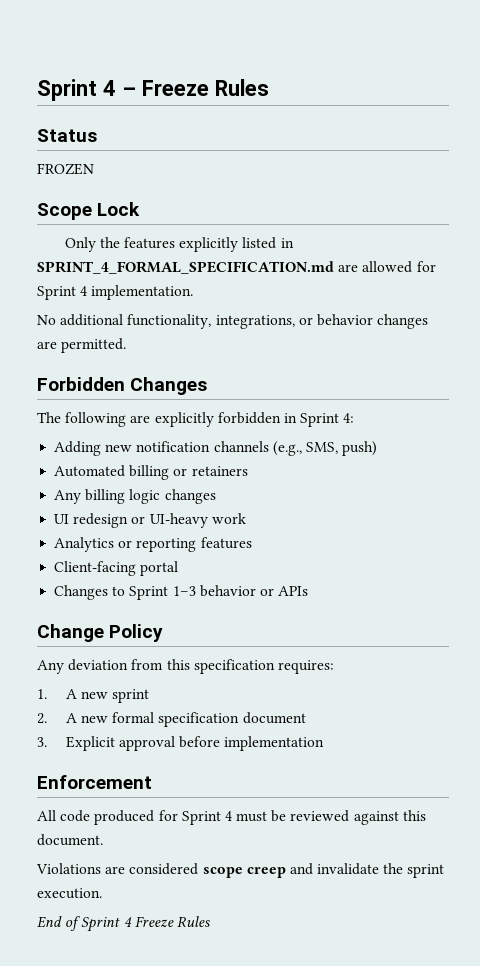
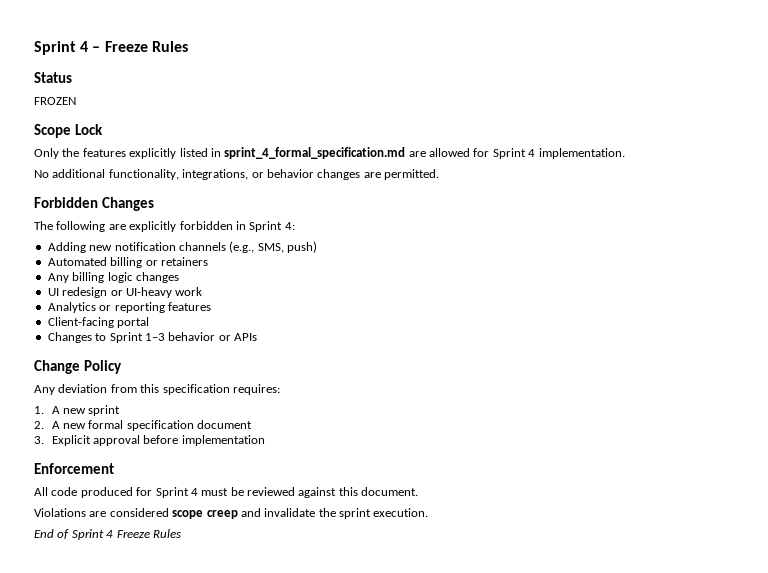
[37,261,334,274] SPRINT_4_FORMAL_SPECIFICATION.md -> [224,147,406,159] sprint_4_formal_specification.md

